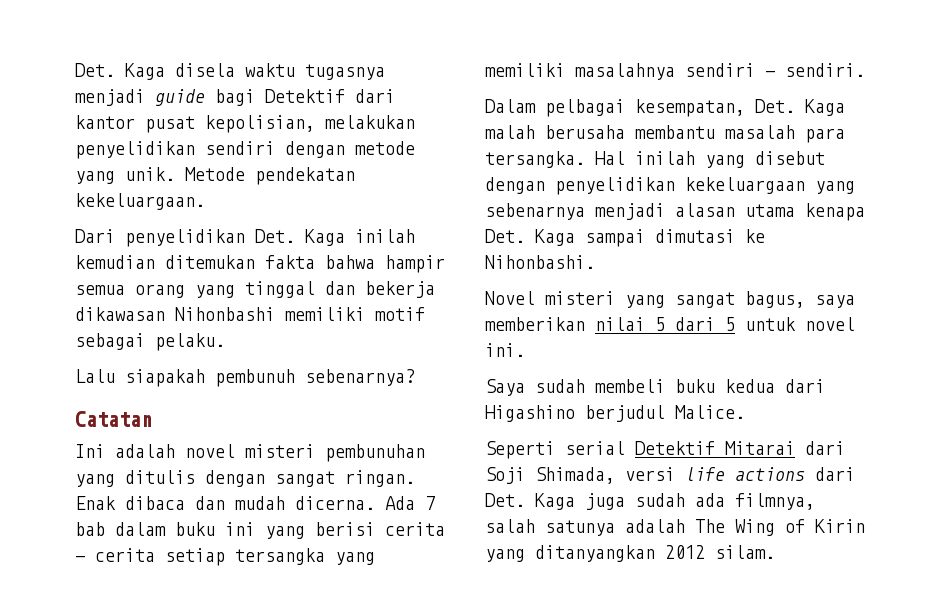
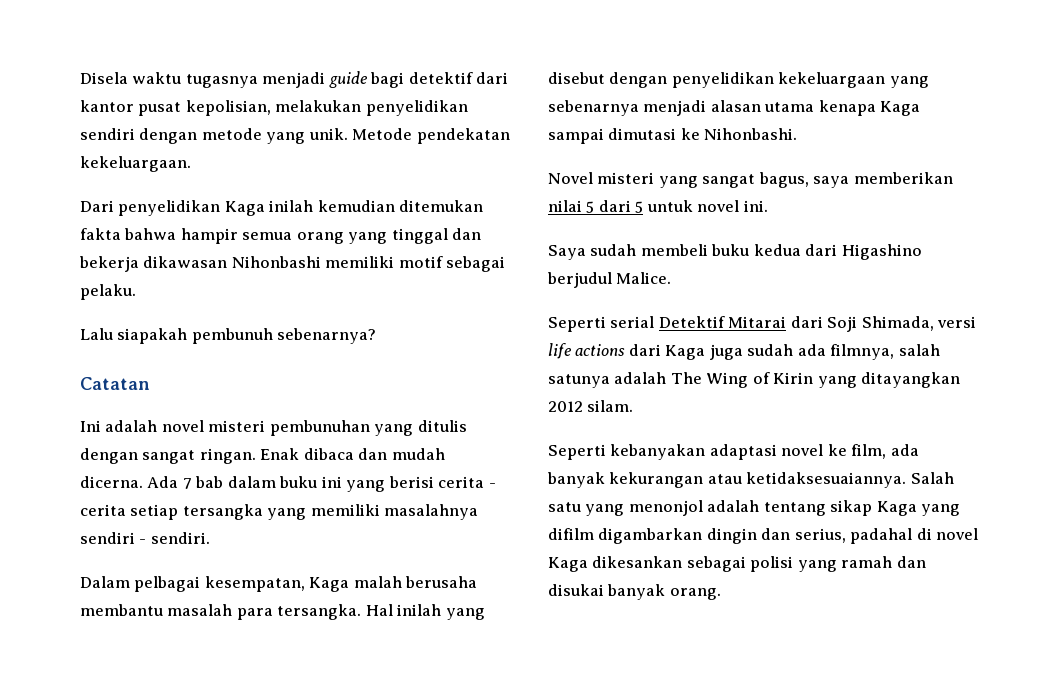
[75,63,235,80] Det. Kaga disela -> [80,72,128,84] Disela
[265,89,345,103] Detektif -> [408,72,473,84] detektif
[255,229,295,243] Det. -> (221, 208) none
[755,99,795,113] Det. -> (305, 584) none
[485,229,525,243] Det. -> (876, 108) none
[485,493,525,507] Det. -> (661, 350) none
[535,545,655,562] ditanyangkan -> [861,372,961,388] ditayangkan
(775, 552) none -> [548,444,919,460] [547,472,954,488] [548,500,961,516] [548,528,979,544] [548,556,926,572] [548,584,721,600] // Seperti kebanyakan adaptasi novel ke film, ada banyak kekurangan atau ketidaksesuaiannya. Salah satu yang menonjol adalah tentang sikap Kaga yang difilm digambarkan dingin dan serius, padahal di novel Kaga dikesankan sebagai polisi yang ramah dan disukai banyak orang.

